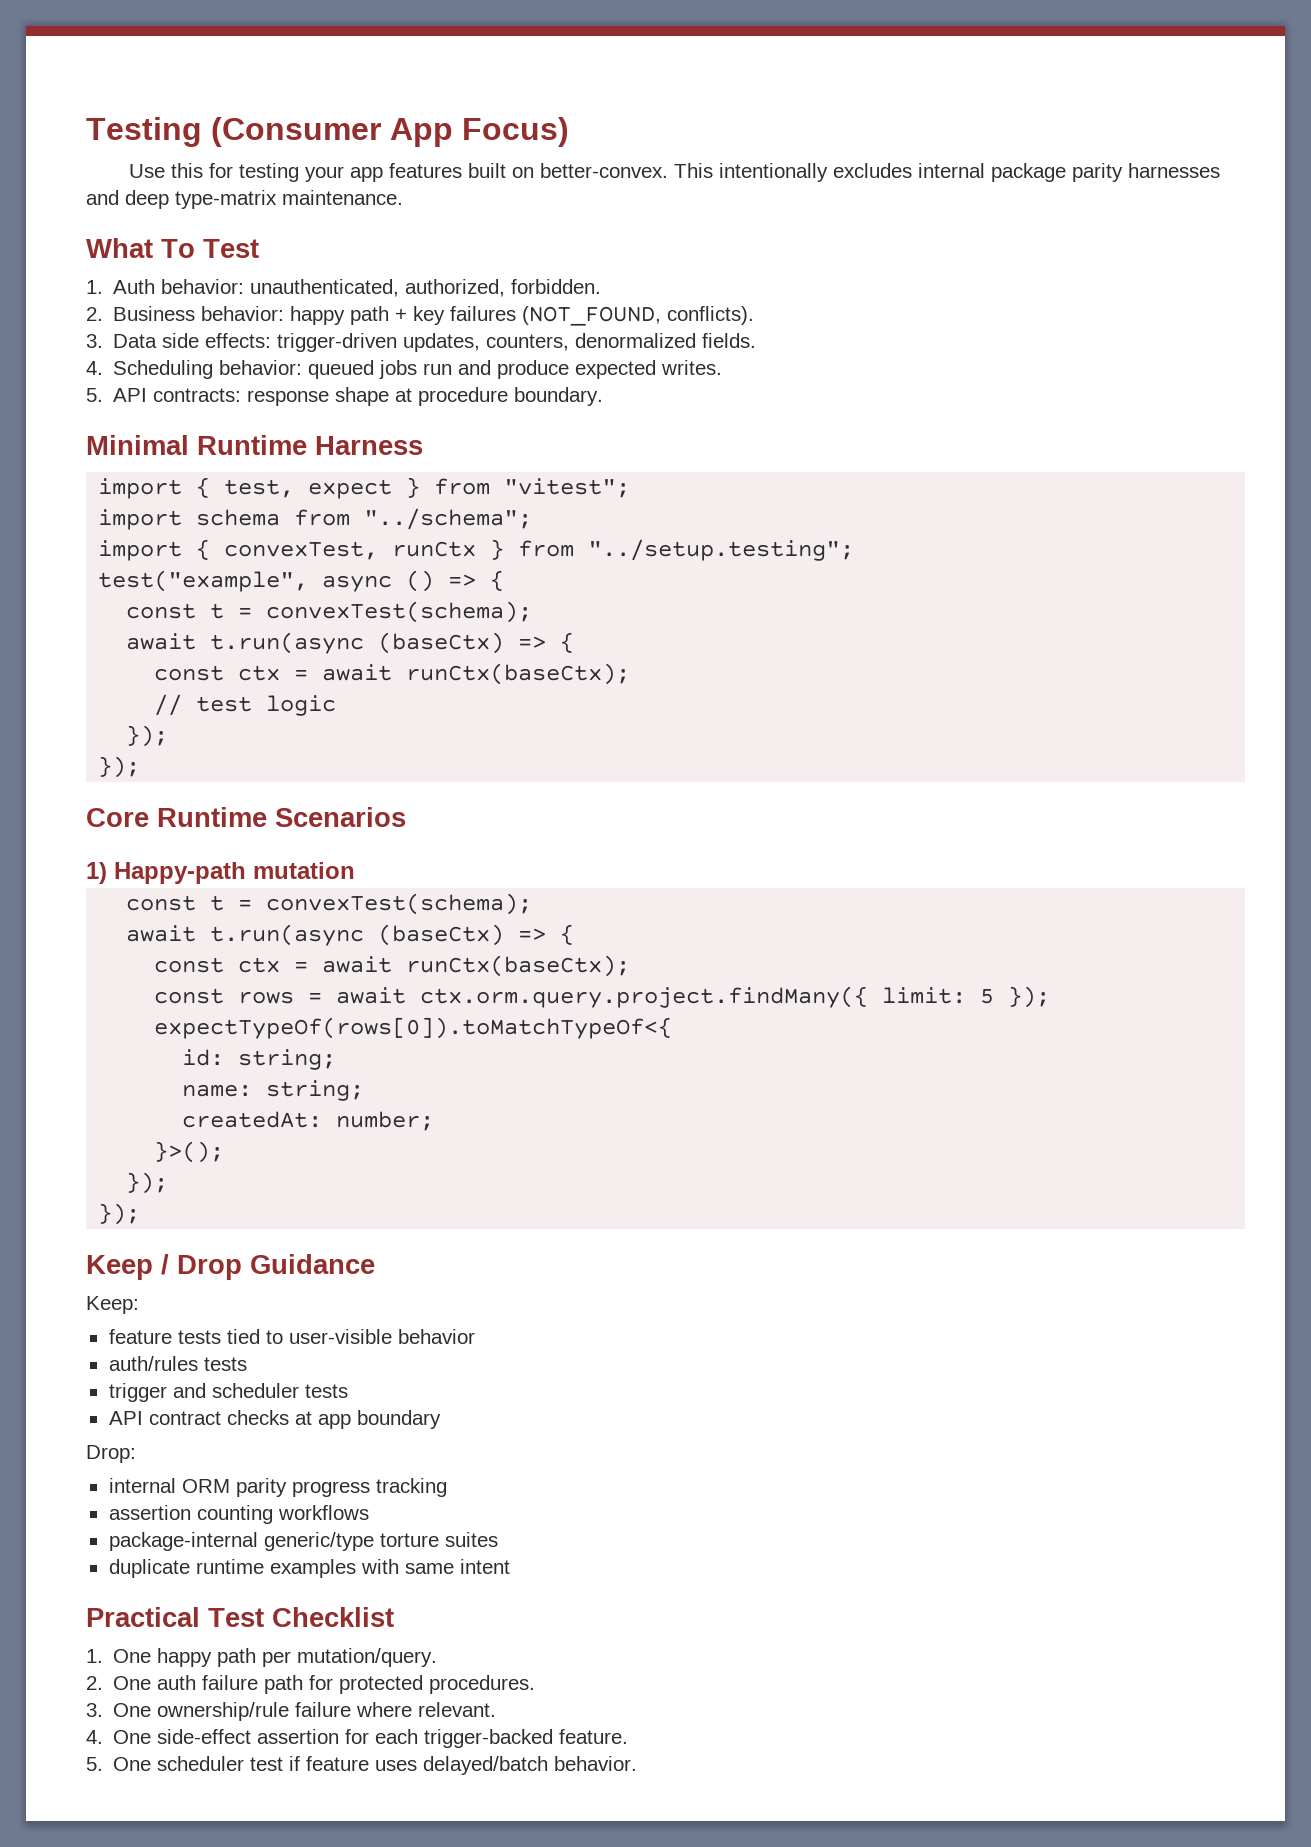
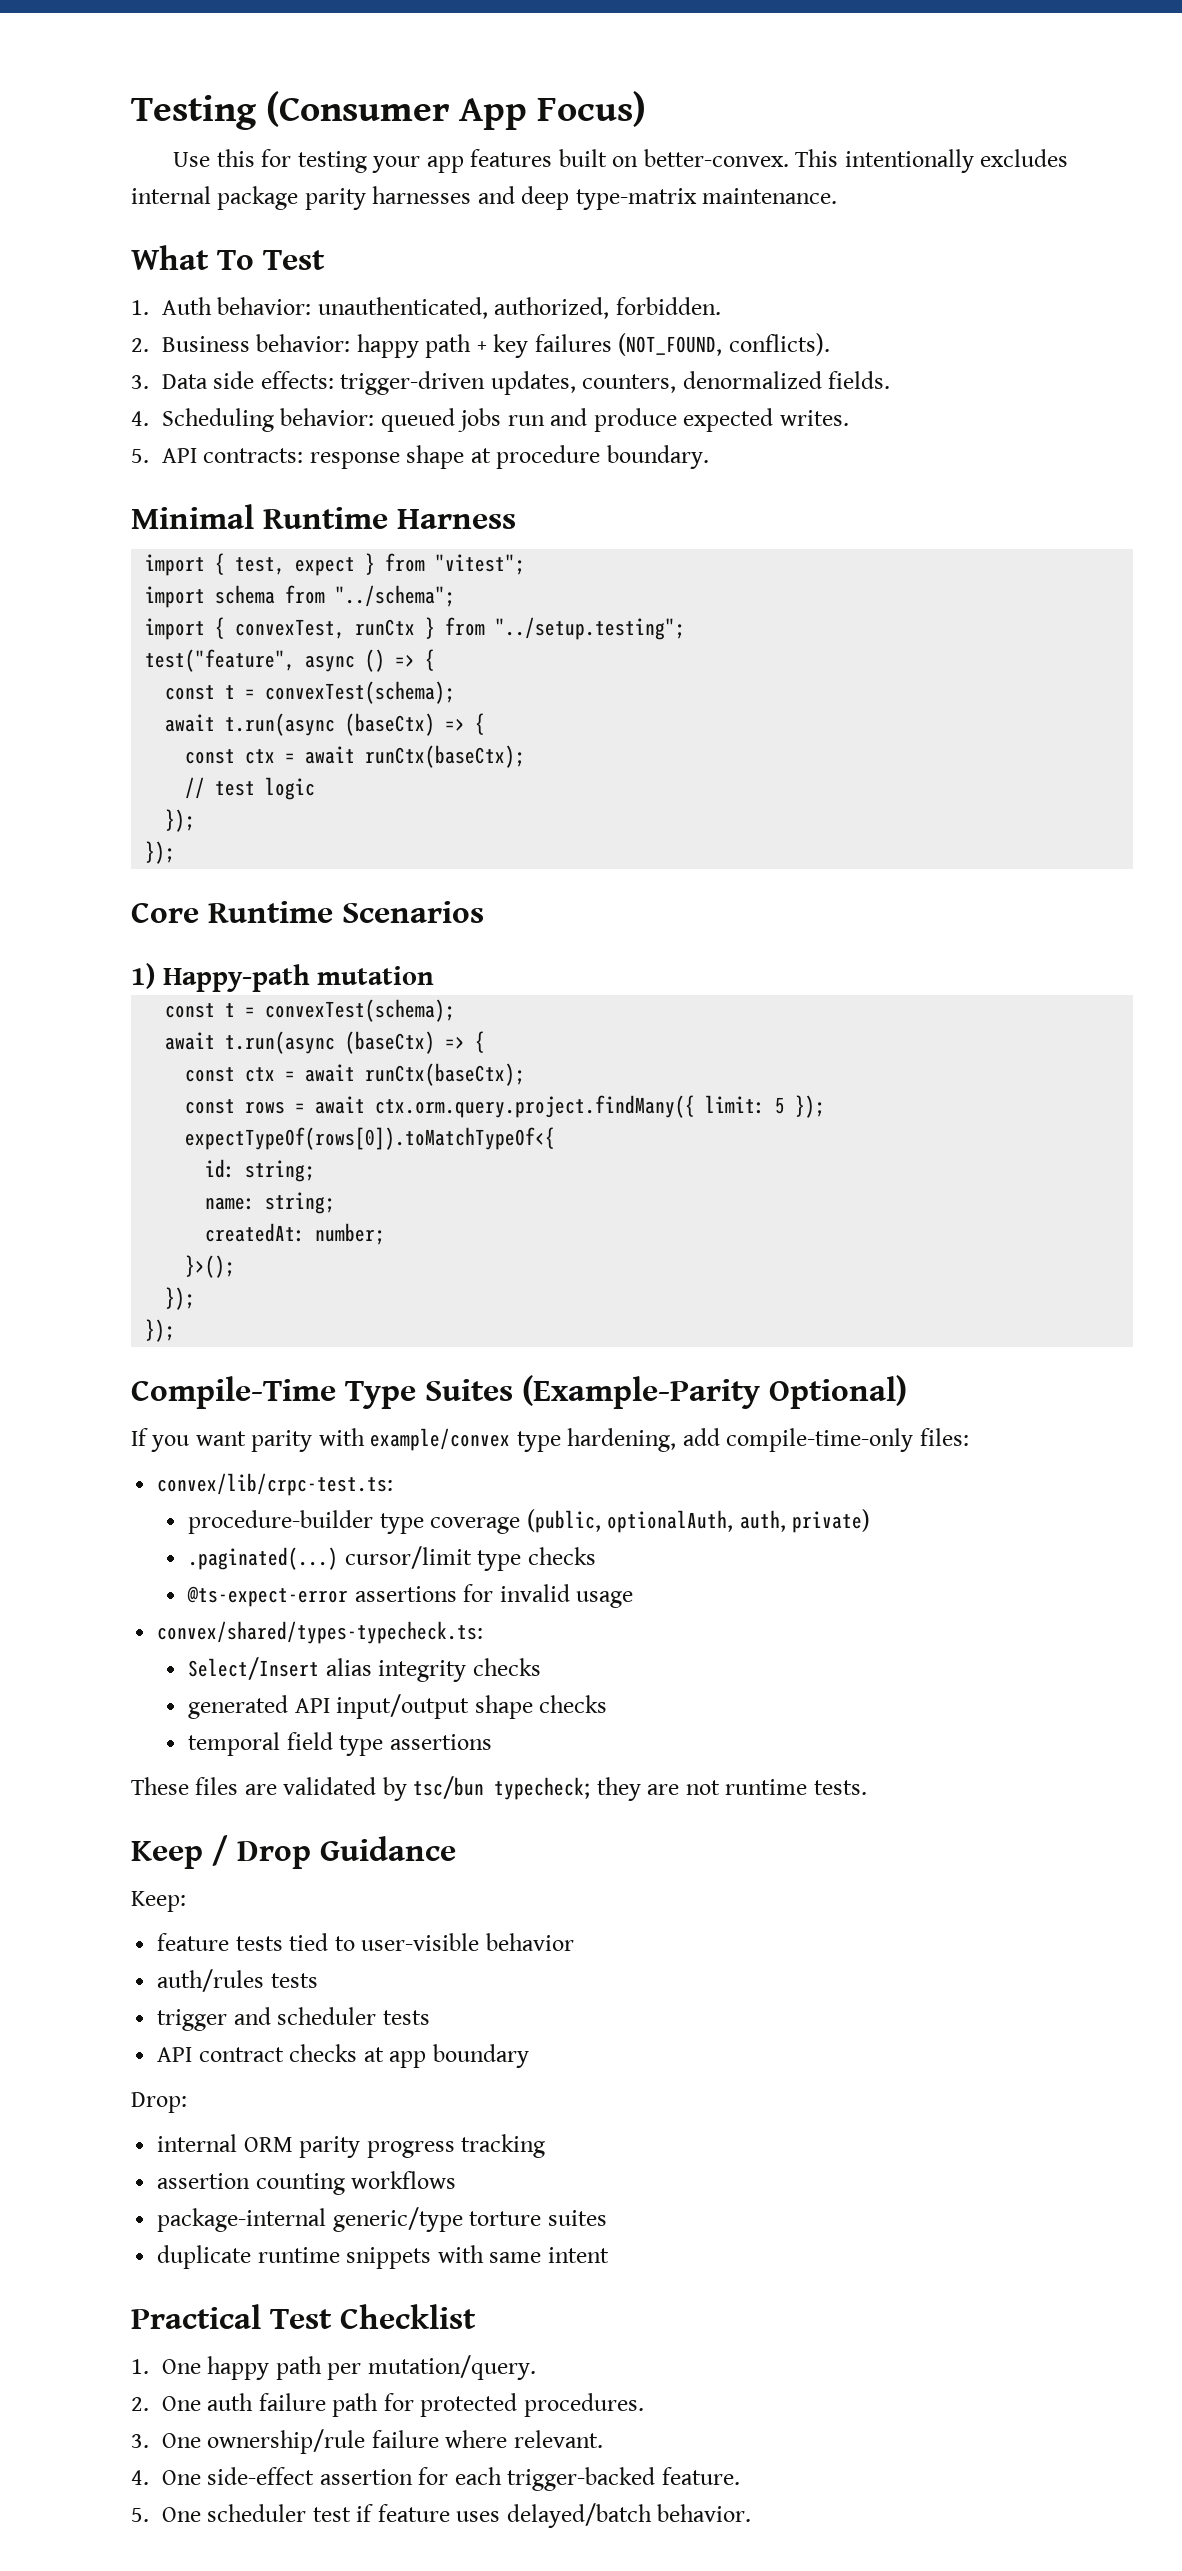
[98,570,309,592] test("example", -> [145,649,296,672] test("feature",
(141, 1214) none -> [131,1375,907,1409] [131,1428,969,1452] [157,1473,394,1496] [188,1509,871,1534] [188,1546,596,1571] [187,1584,634,1608] [157,1621,484,1644] [188,1657,541,1682] [188,1694,608,1719] [188,1732,492,1756] [131,1776,867,1801] // Compile-Time Type Suites (Example-Parity Optional) // If you want parity with example/convex type hardening, add compile-time-only files: // convex/lib/crpc-test.ts: // procedure-builder type coverage (public, optionalAuth, auth, private) // .paginated(...) cursor/limit type checks // @ts-expect-error assertions for invalid usage // convex/shared/types-typecheck.ts: // Select/Insert alias integrity checks // generated API input/output shape checks // temporal field type assertions // These files are validated by tsc/bun typecheck; they are not runtime tests.
[269,1559,356,1578] examples -> [346,2247,432,2269] snippets

